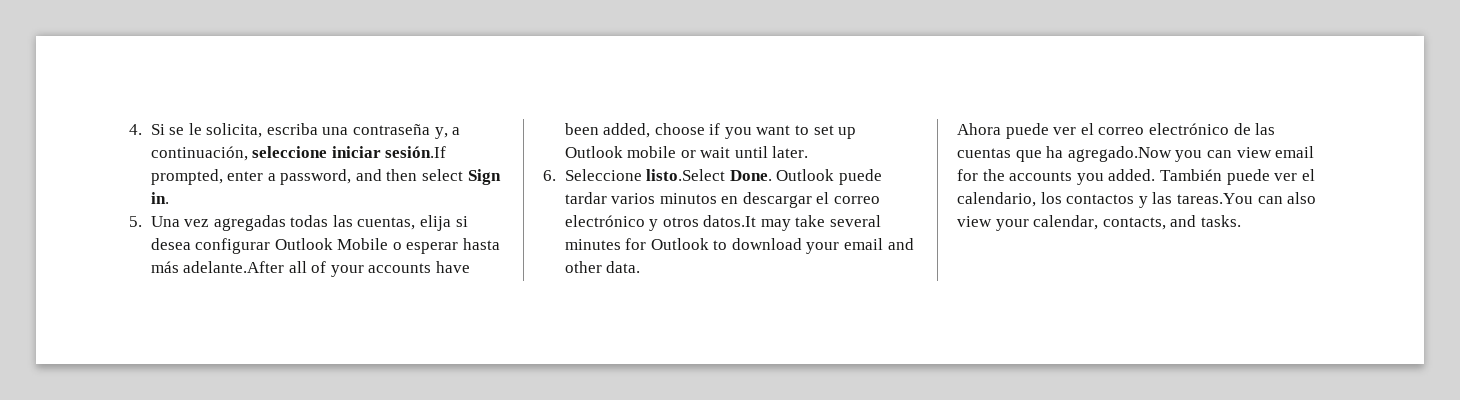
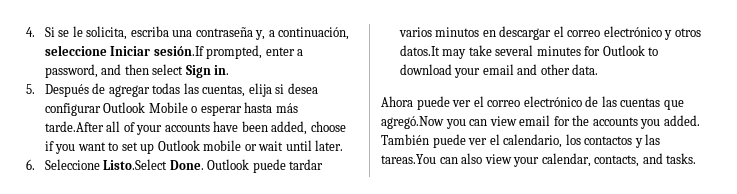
[331,146,381,158] iniciar -> [110,46,151,56] Iniciar
[150,215,286,231] Una vez agregadas -> [44,83,150,97] Después de agregar
[183,261,285,273] adelante.After -> [44,121,104,132] tarde.After
[646,169,726,181] listo.Select -> [103,159,168,170] Listo.Select
[1046,146,1172,162] ha agregado.Now -> [381,116,444,129] agregó.Now

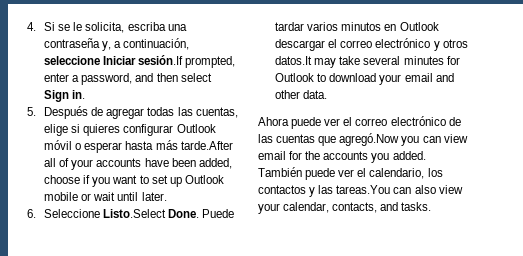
[248,83,318,97] elija si desea -> [44,124,121,136] elige si quieres
[148,102,188,113] Mobile -> [44,140,73,150] móvil
[207,159,286,173] Outlook puede -> [202,209,235,218] Puede
(496, 33) none -> [399,22,439,31] Outlook

